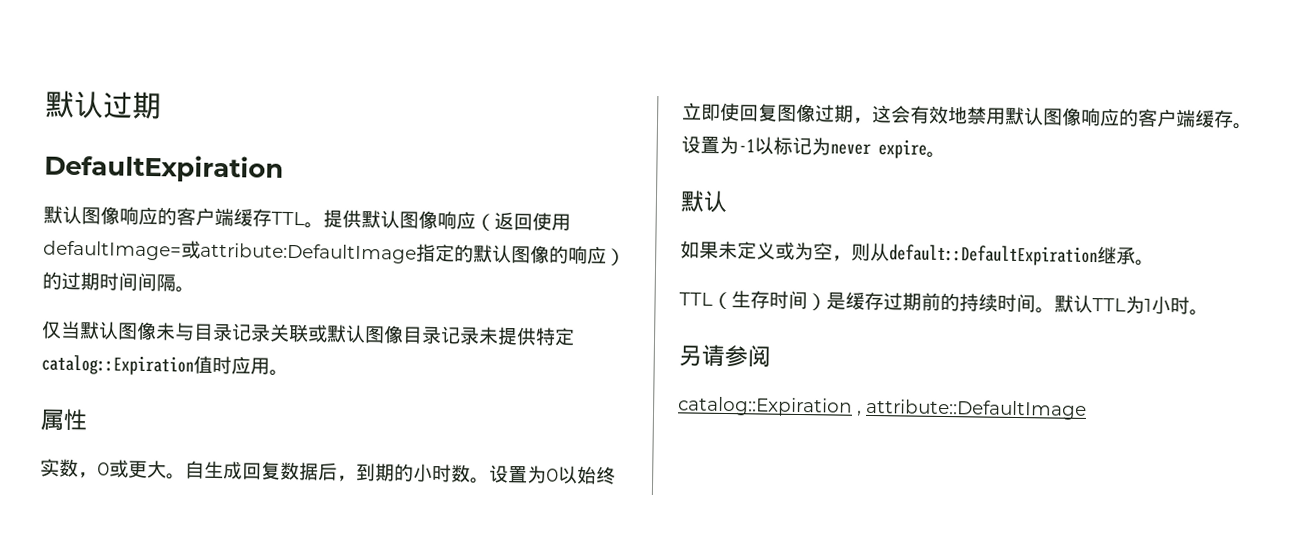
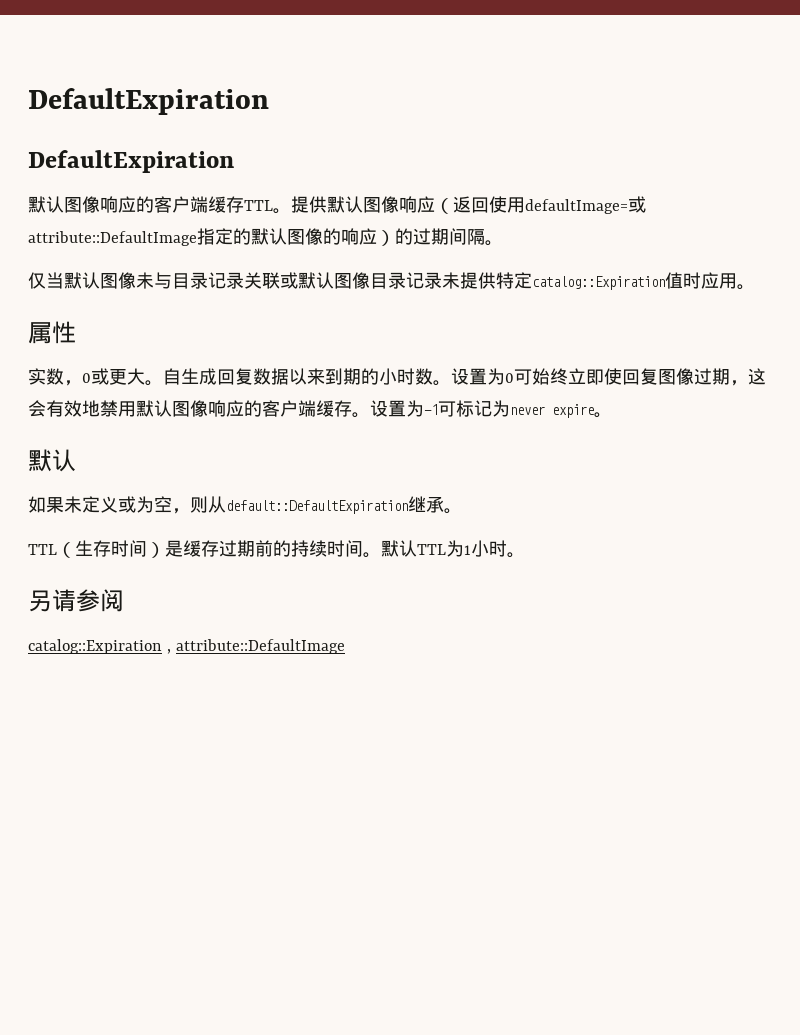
[45,90,162,120] 默认过期 -> [28,88,269,115] DefaultExpiration
[200,242,417,264] attribute:DefaultImage -> [28,231,197,246] attribute::DefaultImage
[99,272,138,291] 时间 -> (449, 236) none
[318,462,357,482] 后， -> [289,368,325,385] 以来
[558,465,578,484] 以 -> [514,369,532,385] 可
[754,136,774,155] 以 -> [438,401,456,417] 可

